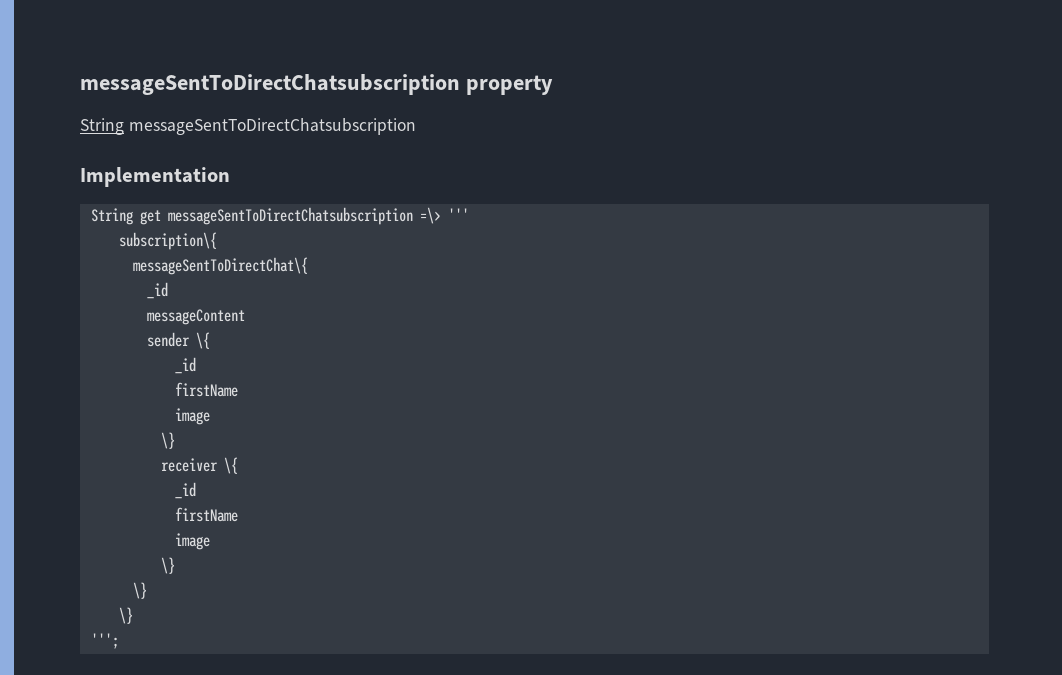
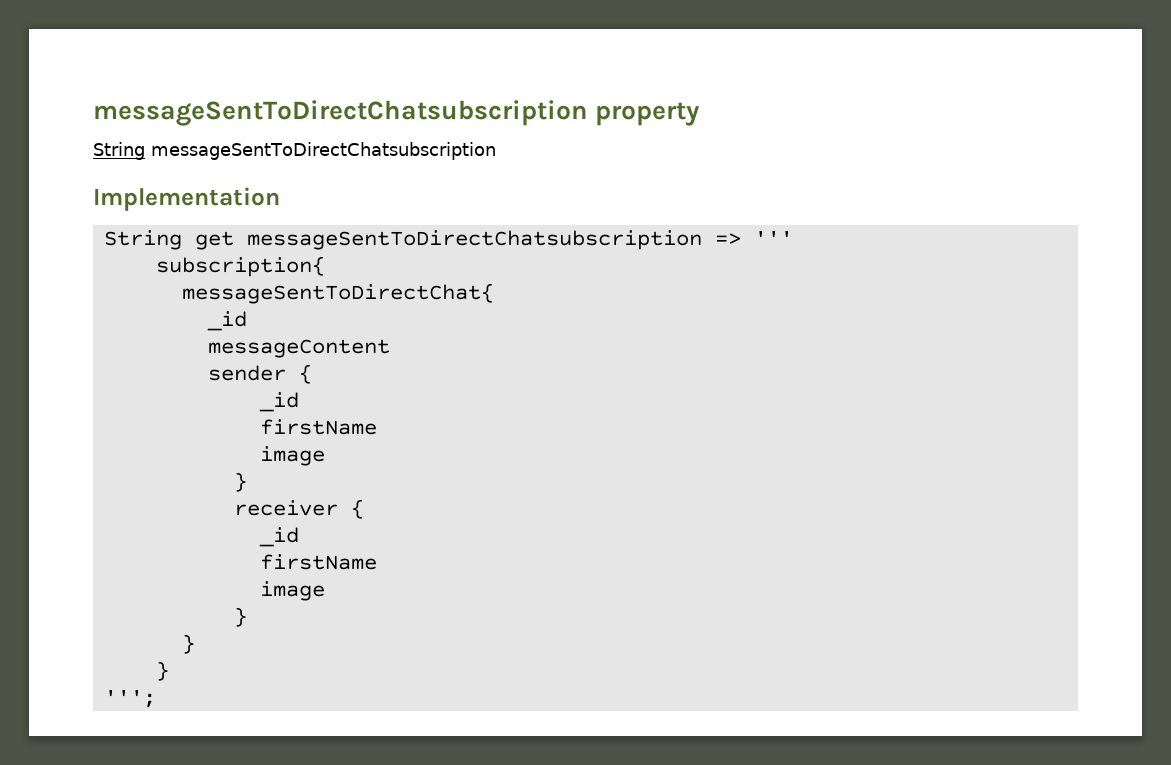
[419,207,441,224] =\> -> [714,233,741,245] =>
[118,232,217,250] [132,257,308,275] subscription\{ // messageSentToDirectChat\{ -> [155,256,325,277] [181,283,494,304] subscription{ // messageSentToDirectChat{
[195,332,210,349] [174,357,196,374] [174,382,238,397] [174,408,210,425] [160,432,175,449] \{ // _id // firstName // image // \} -> [298,364,312,384] [258,392,299,412] [259,419,377,435] [259,446,325,466] [233,472,247,492] { // _id // firstName // image // }
[223,457,238,474] [174,482,196,499] [174,507,238,522] [174,533,210,550] [160,557,175,574] [132,582,147,599] [118,607,133,624] \{ // _id // firstName // image // \} // \} // \} -> [350,499,364,519] [258,527,299,547] [259,554,377,570] [259,581,325,601] [233,607,247,627] [181,634,195,654] [155,661,169,681] { // _id // firstName // image // } // } // }

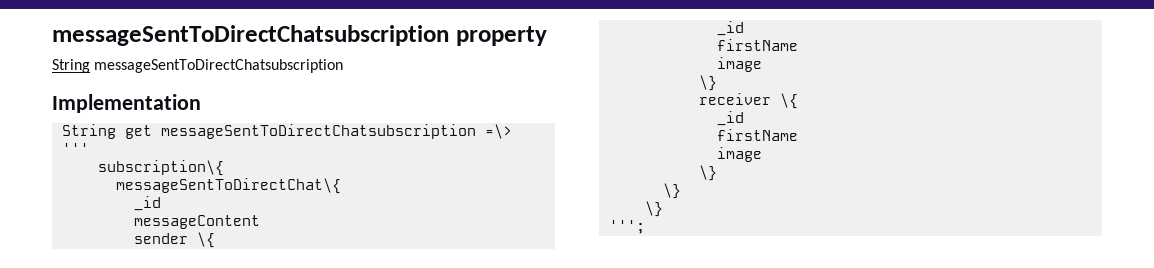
[714,233,741,245] => -> [484,124,512,139] =\>
[155,256,325,277] [181,283,494,304] subscription{ // messageSentToDirectChat{ -> [97,160,224,176] [115,178,341,194] subscription\{ // messageSentToDirectChat\{
[298,364,312,384] [258,392,299,412] [259,419,377,435] [259,446,325,466] [233,472,247,492] { // _id // firstName // image // } -> [196,232,215,248] [716,21,744,36] [716,39,798,51] [716,57,762,72] [698,75,717,91] \{ // _id // firstName // image // \}
[350,499,364,519] [258,527,299,547] [259,554,377,570] [259,581,325,601] [233,607,247,627] [181,634,195,654] [155,661,169,681] { // _id // firstName // image // } // } // } -> [779,93,798,109] [716,111,744,126] [716,129,798,141] [716,147,762,162] [698,165,717,181] [662,183,681,199] [644,201,663,217] \{ // _id // firstName // image // \} // \} // \}

